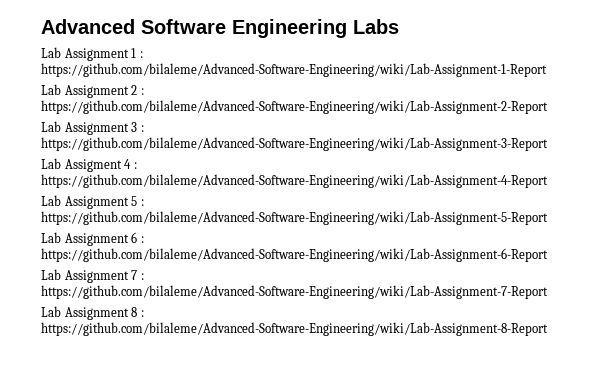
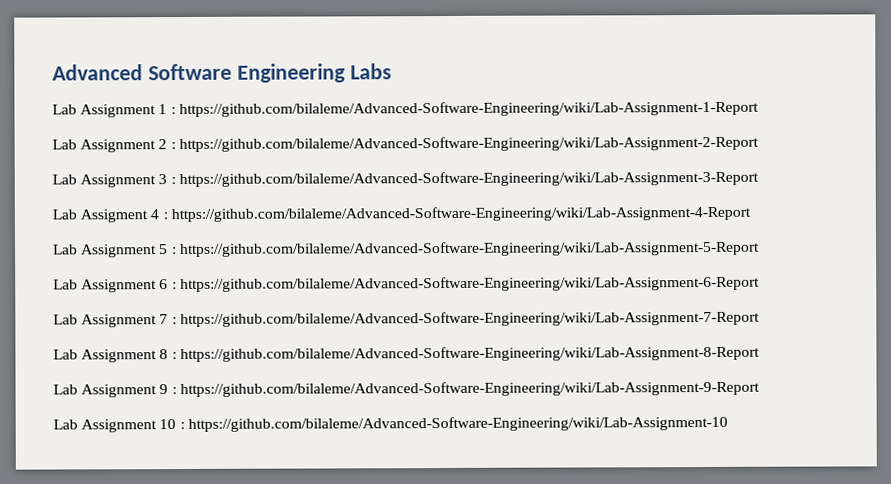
(548, 329) none -> [53,380,760,398] [53,415,728,433] // Lab Assignment 9 : https://github.com/bilaleme/Advanced-Software-Engineering/wiki/Lab-Assignment-9-Report // Lab Assignment 10 : https://github.com/bilaleme/Advanced-Software-Engineering/wiki/Lab-Assignment-10

